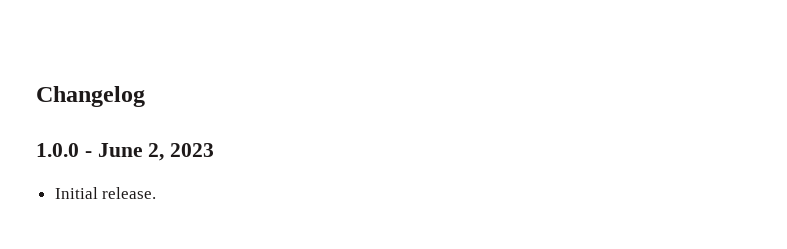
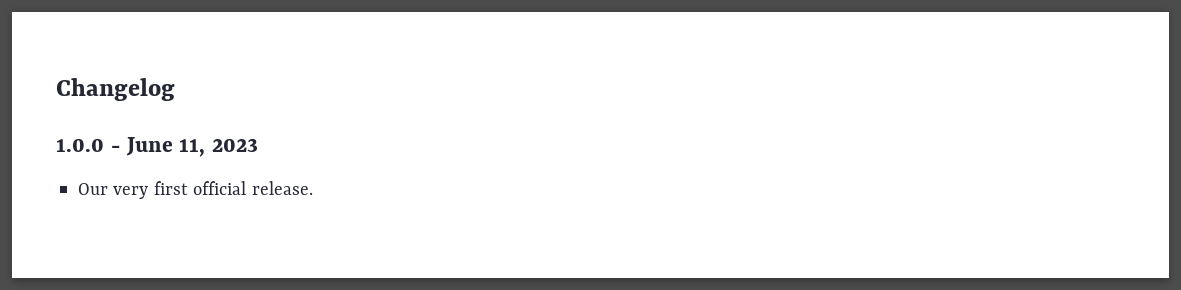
[148,143,165,161] 2, -> [179,139,206,157] 11,
[54,187,98,199] Initial -> [78,181,247,199] Our very first official

